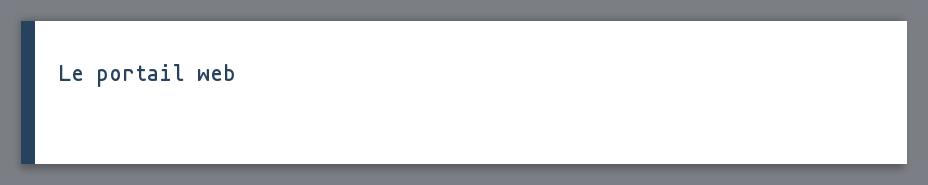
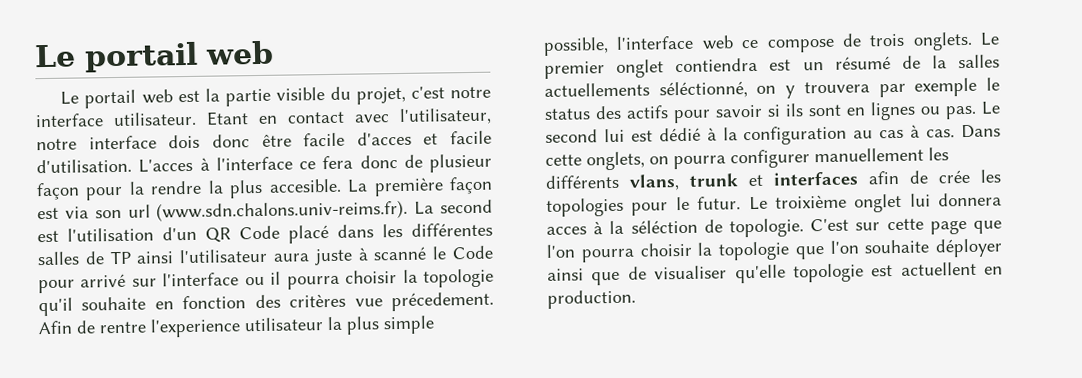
[58,64,236,87] Le portail web -> [34,40,274,73] [60,86,491,109] [35,107,492,128] [36,130,492,151] [36,153,492,174] [36,176,494,201] [37,199,493,222] [37,222,493,244] [37,245,494,266] [38,268,495,294] [38,291,494,317] [38,315,435,338] [543,31,1000,56] [544,54,1000,79] [544,77,1000,99] [544,101,1000,124] [545,124,1002,146] [545,147,949,171] [545,169,1001,191] [546,192,1002,217] [546,218,1002,238] [546,238,1003,263] [547,261,1003,286] [547,289,636,309] Le portail web // Le portail web est la partie visible du projet, c'est notre interface utilisateur. Etant en contact avec l'utilisateur, notre interface dois donc être facile d'acces et facile d'utilisation. L'acces à l'interface ce fera donc de plusieur façon pour la rendre la plus accesible. La première façon est via son url (www.sdn.chalons.univ-reims.fr). La second est l'utilisation d'un QR Code placé dans les différentes salles de TP ainsi l'utilisateur aura juste à scanné le Code pour arrivé sur l'interface ou il pourra choisir la topologie qu'il souhaite en fonction des critères vue précedement. Afin de rentre l'experience utilisateur la plus simple possible, l'interface web ce compose de trois onglets. Le premier onglet contiendra est un résumé de la salles actuellements séléctionné, on y trouvera par exemple le status des actifs pour savoir si ils sont en lignes ou pas. Le second lui est dédié à la configuration au cas à cas. Dans cette onglets, on pourra configurer manuellement les différents vlans, trunk et interfaces afin de crée les topologies pour le futur. Le troixième onglet lui donnera acces à la séléction de topologie. C'est sur cette page que l'on pourra choisir la topologie que l'on souhaite déployer ainsi que de visualiser qu'elle topologie est actuellent en production.

